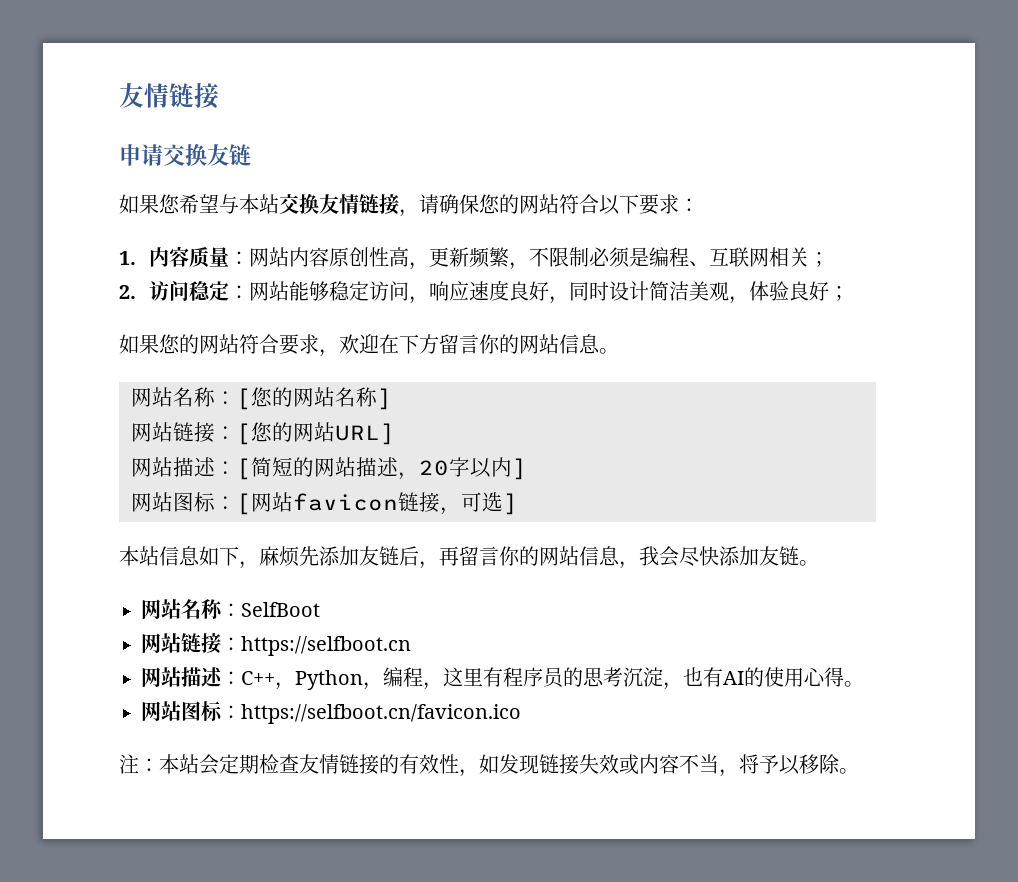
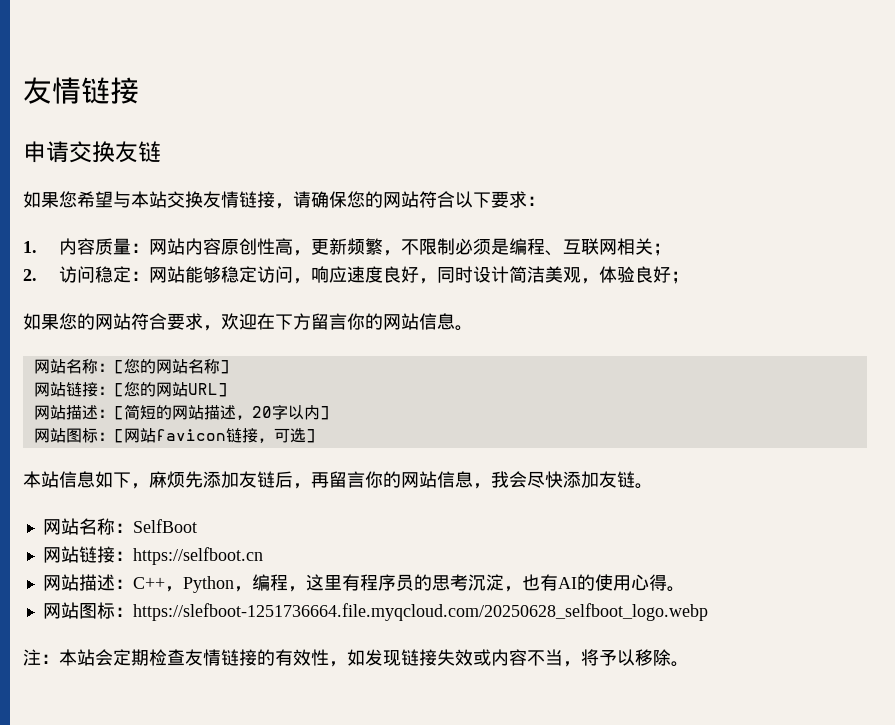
[241,704,521,724] https://selfboot.cn/favicon.ico -> [132,603,708,621] https://slefboot-1251736664.file.myqcloud.com/20250628_selfboot_logo.webp

